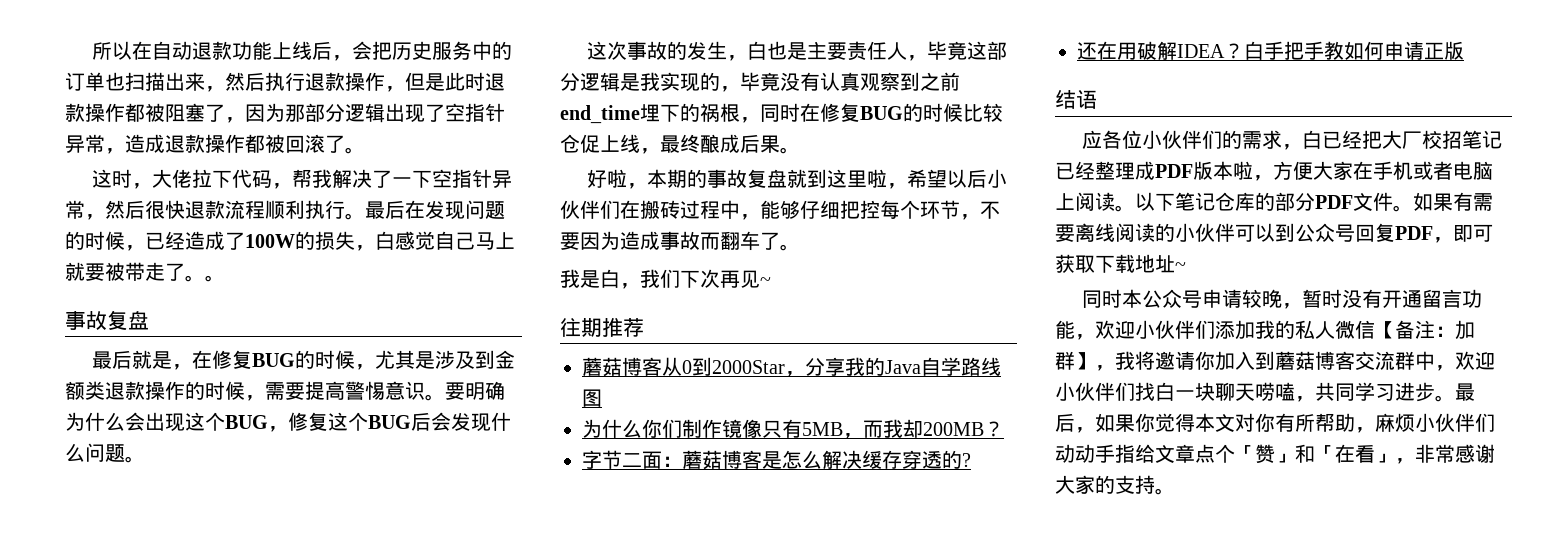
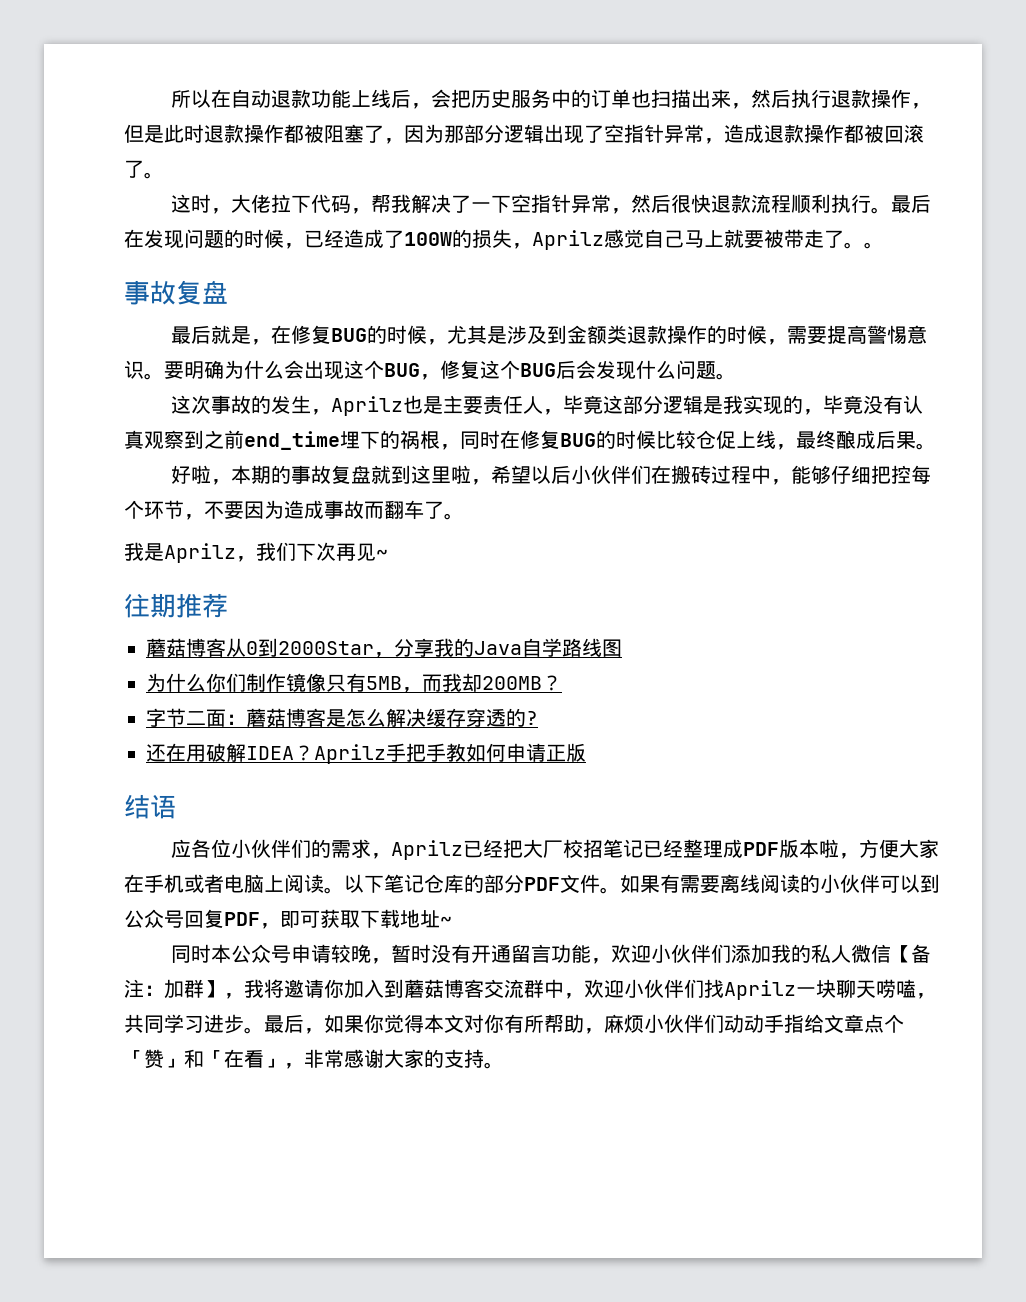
[375,231,395,250] 白 -> [532,230,604,250] Aprilz
[747,41,768,60] 白 -> [330,396,403,416] Aprilz
[600,269,620,288] 白 -> [164,543,236,563] Aprilz
[1244,41,1264,60] 白 -> [314,744,386,764] Aprilz
[1302,130,1323,149] 白 -> [390,840,463,860] Aprilz
[1155,382,1175,401] 白 -> [724,980,796,1000] Aprilz

